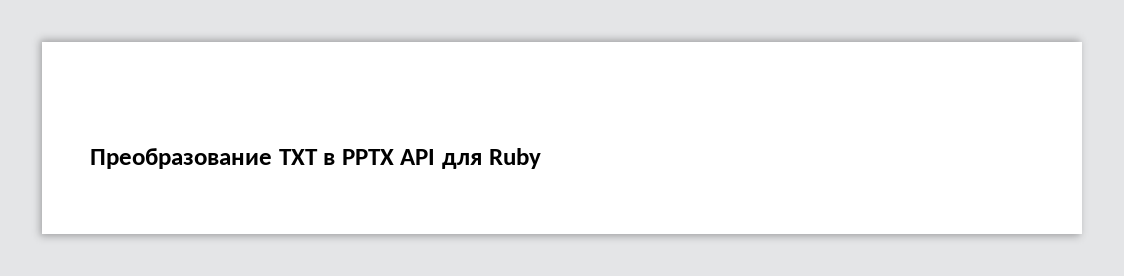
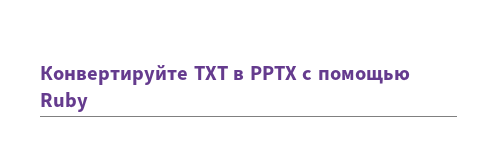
[90,148,272,169] Преобразование -> [40,65,188,85] Конвертируйте
[400,149,483,169] API для -> [302,70,410,84] с помощью

